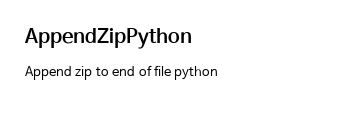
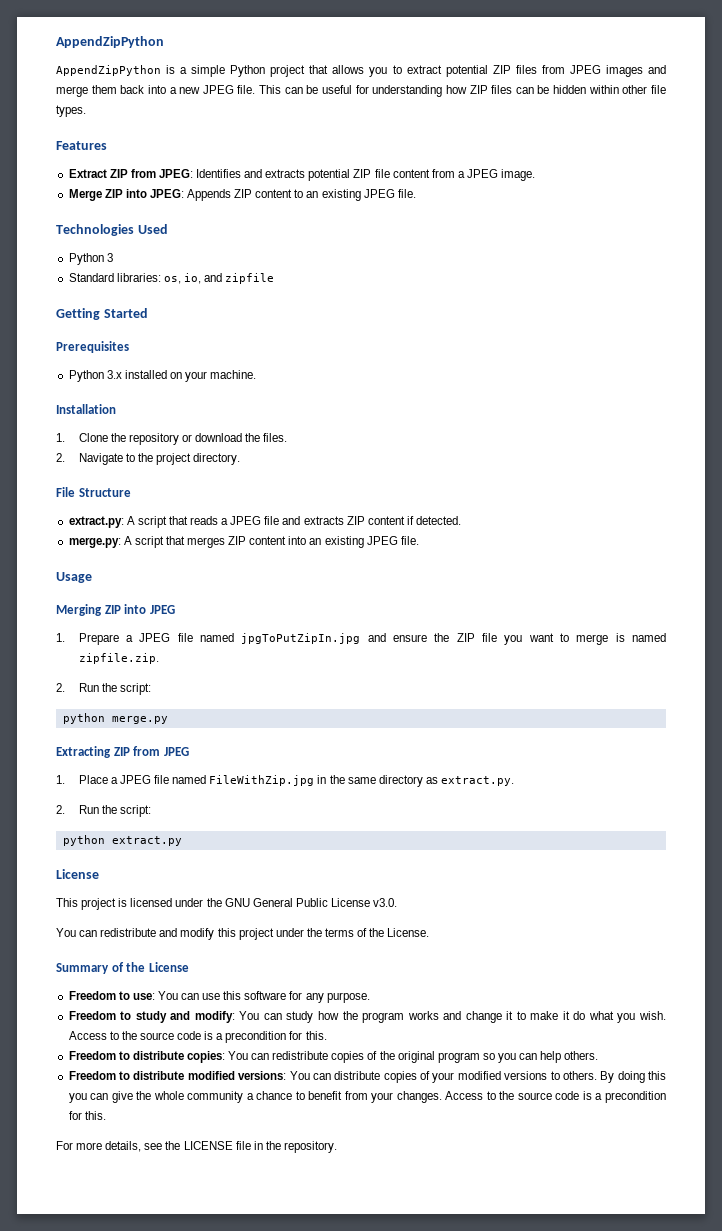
[25,65,219,80] Append zip to end of file python -> [56,65,666,77] [56,85,666,97] [56,105,86,117] [56,141,107,150] [68,169,536,181] [68,189,416,201] [56,224,168,236] [68,253,113,265] [68,273,275,284] [56,308,148,320] [56,341,129,353] [68,370,257,382] [56,404,116,414] [56,433,288,445] [56,453,241,465] [56,487,131,497] [68,516,462,528] [68,536,419,548] [56,572,92,583] [56,604,175,616] [56,633,666,645] [78,653,159,664] [56,683,152,695] [62,713,168,724] [56,746,189,758] [56,775,514,787] [56,805,152,817] [62,835,182,846] [56,869,99,879] [56,898,398,910] [56,928,430,940] [56,962,189,974] [68,991,370,1003] [68,1011,666,1023] [68,1031,327,1043] [68,1051,599,1063] [68,1071,666,1083] [68,1091,667,1103] [68,1111,106,1120] [56,1141,337,1153] AppendZipPython is a simple Python project that allows you to extract potential ZIP files from JPEG images and merge them back into a new JPEG file. This can be useful for understanding how ZIP files can be hidden within other file types. // Features // Extract ZIP from JPEG: Identifies and extracts potential ZIP file content from a JPEG image. // Merge ZIP into JPEG: Appends ZIP content to an existing JPEG file. // Technologies Used // Python 3 // Standard libraries: os, io, and zipfile // Getting Started // Prerequisites // Python 3.x installed on your machine. // Installation // 1. Clone the repository or download the files. // 2. Navigate to the project directory. // File Structure // extract.py: A script that reads a JPEG file and extracts ZIP content if detected. // merge.py: A script that merges ZIP content into an existing JPEG file. // Usage // Merging ZIP into JPEG // 1. Prepare a JPEG file named jpgToPutZipIn.jpg and ensure the ZIP file you want to merge is named zipfile.zip. // 2. Run the script: // python merge.py // Extracting ZIP from JPEG // 1. Place a JPEG file named FileWithZip.jpg in the same directory as extract.py. // 2. Run the script: // python extract.py // License // This project is licensed under the GNU General Public License v3.0. // You can redistribute and modify this project under the terms of the License. // Summary of the License // Freedom to use: You can use this software for any purpose. // Freedom to study and modify: You can study how the program works and change it to make it do what you wish. Access to the source code is a precondition for this. // Freedom to distribute copies: You can redistribute copies of the original program so you can help others. // Freedom to distribute modified versions: You can distribute copies of your modified versions to others. By doing this you can give the whole community a chance to benefit from your changes. Access to the source code is a precondition for this. // For more details, see the LICENSE file in the repository.

